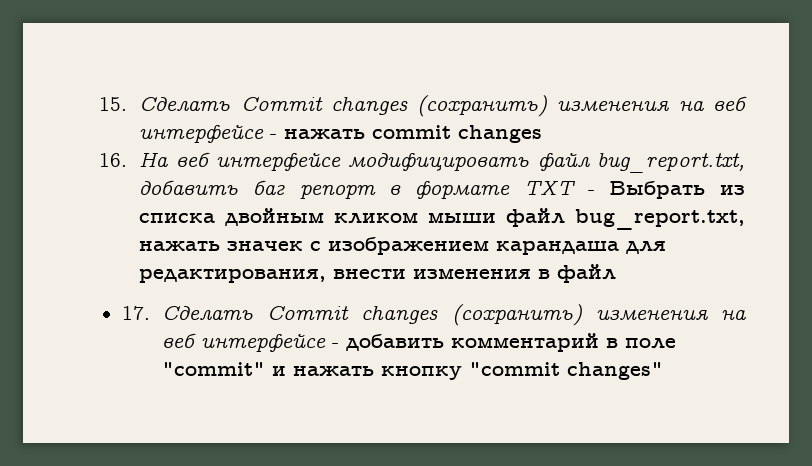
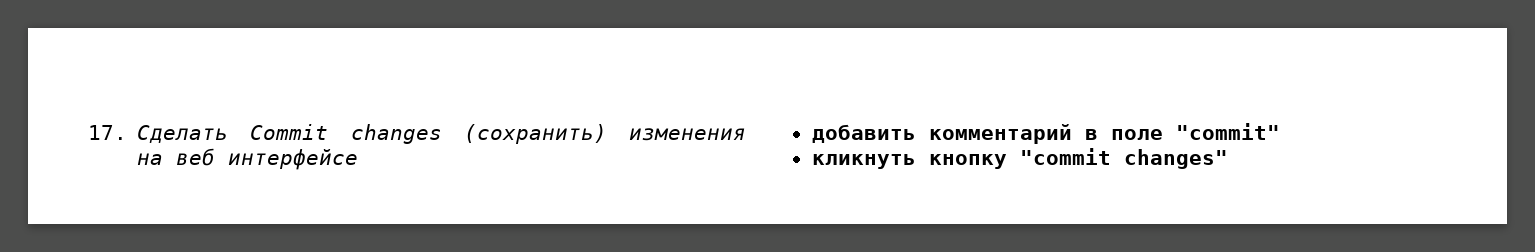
[99,95,747,117] [139,125,543,143] [99,152,745,173] [139,180,745,199] [139,208,745,230] [139,237,667,255] [139,264,617,283] [121,304,747,326] [161,333,339,352] 15. Сделать Commit changes (сохранить) изменения на веб интерфейсе - нажать commit changes // 16. На веб интерфейсе модифицировать файл bug_report.txt, добавить баг репорт в формате TXT - Выбрать из списка двойным кликом мыши файл bug_report.txt, нажать значек с изображением карандаша для редактирования, внести изменения в файл // 17. Сделать Commit changes (сохранить) изменения на веб интерфейсе - -> [88,124,746,144] [137,148,359,170] 17. Сделать Commit changes (сохранить) изменения на веб интерфейсе //
[271,366,374,376] и нажать -> [811,154,916,169] // кликнуть

